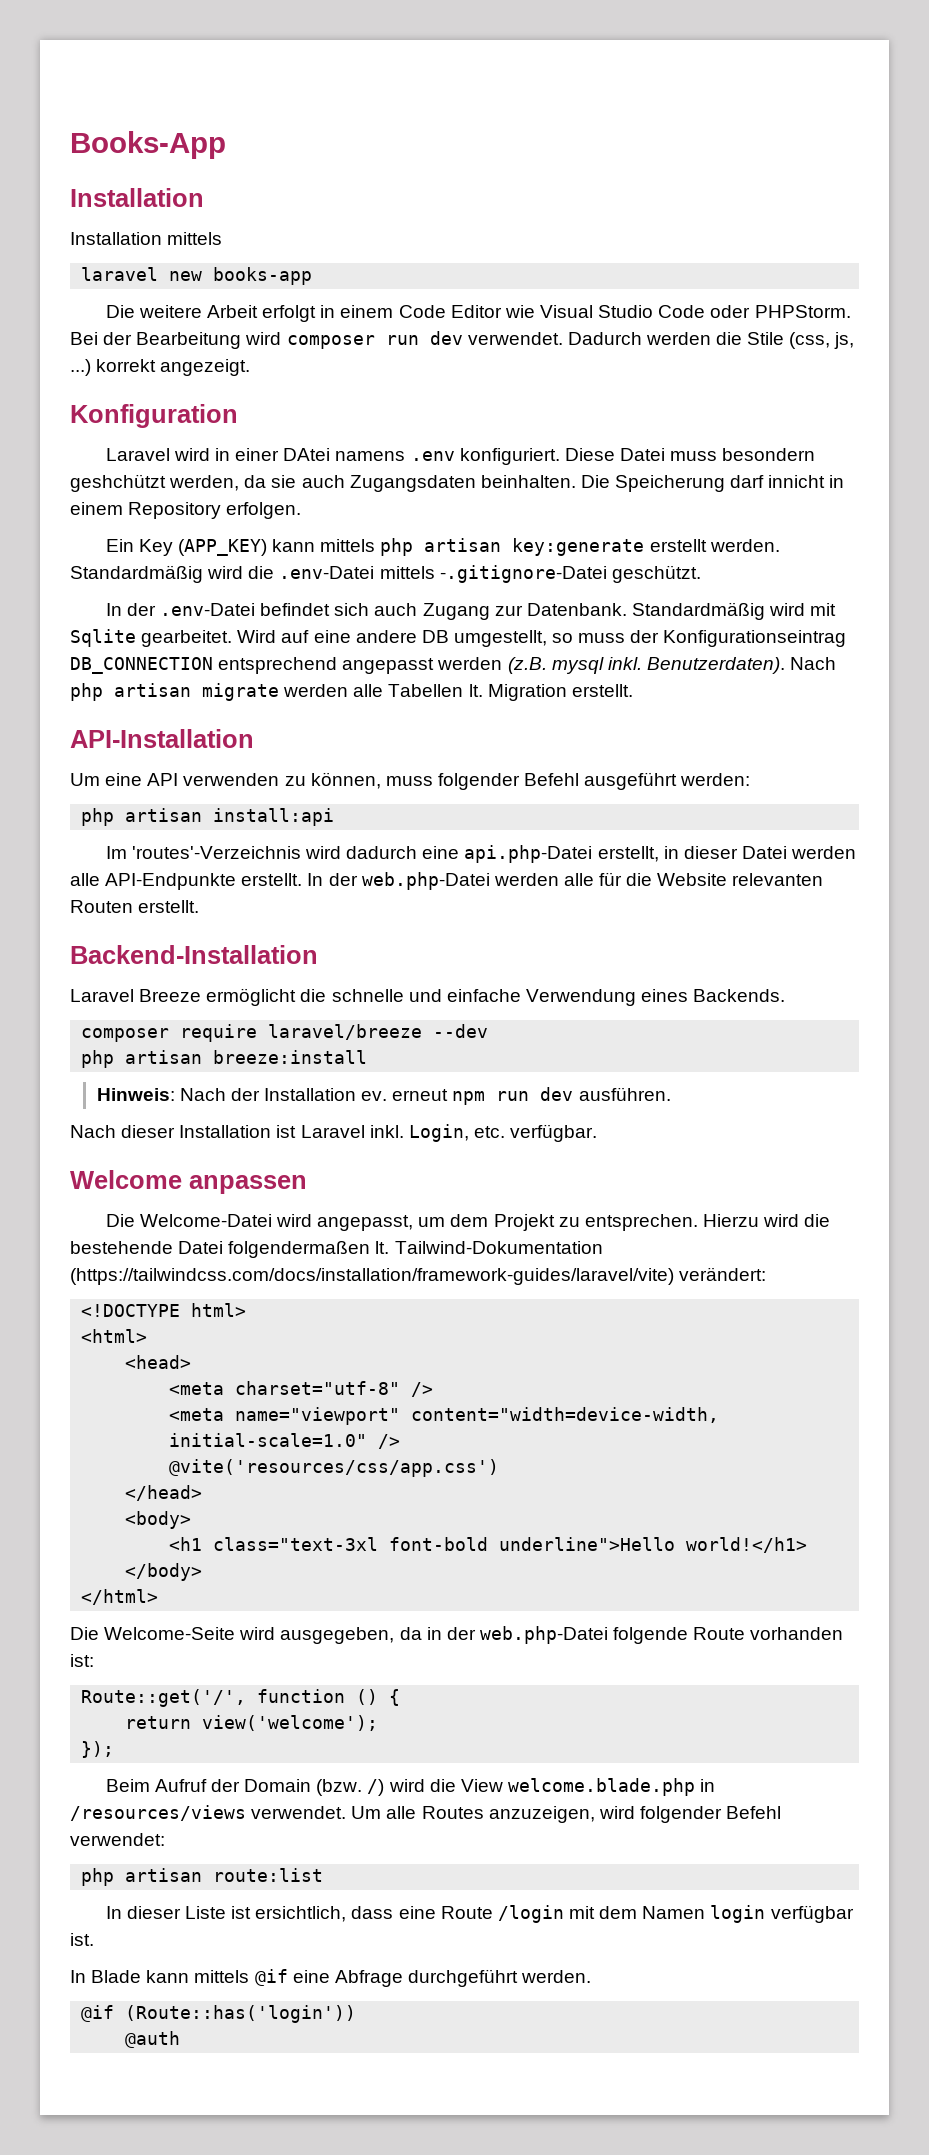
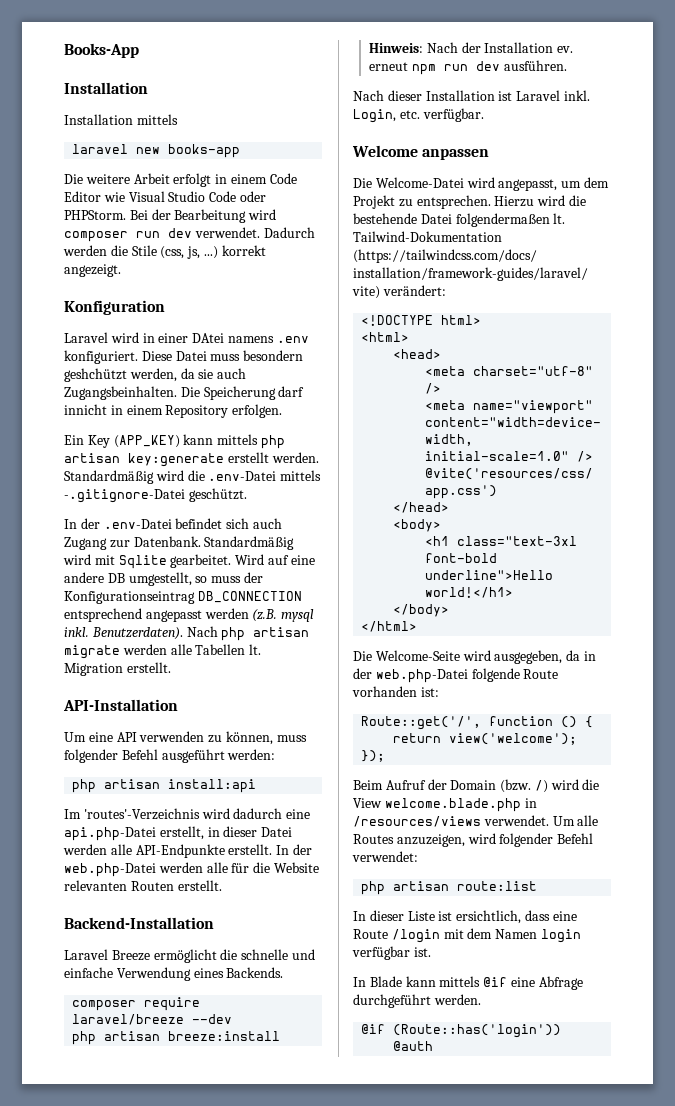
[349,475,576,492] Zugangsdaten beinhalten. -> [64,386,177,400] Zugangsbeinhalten.

